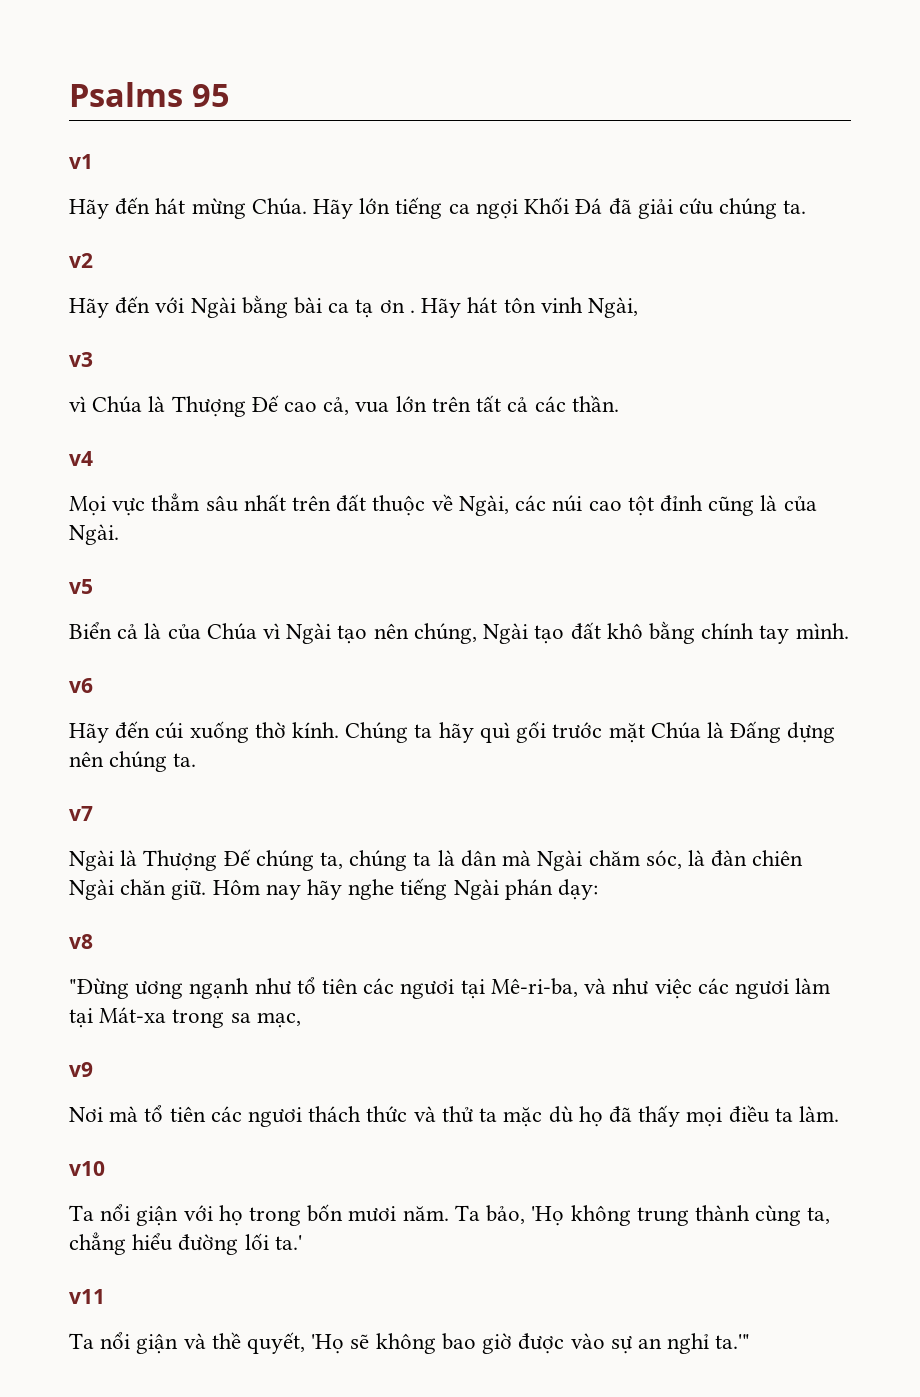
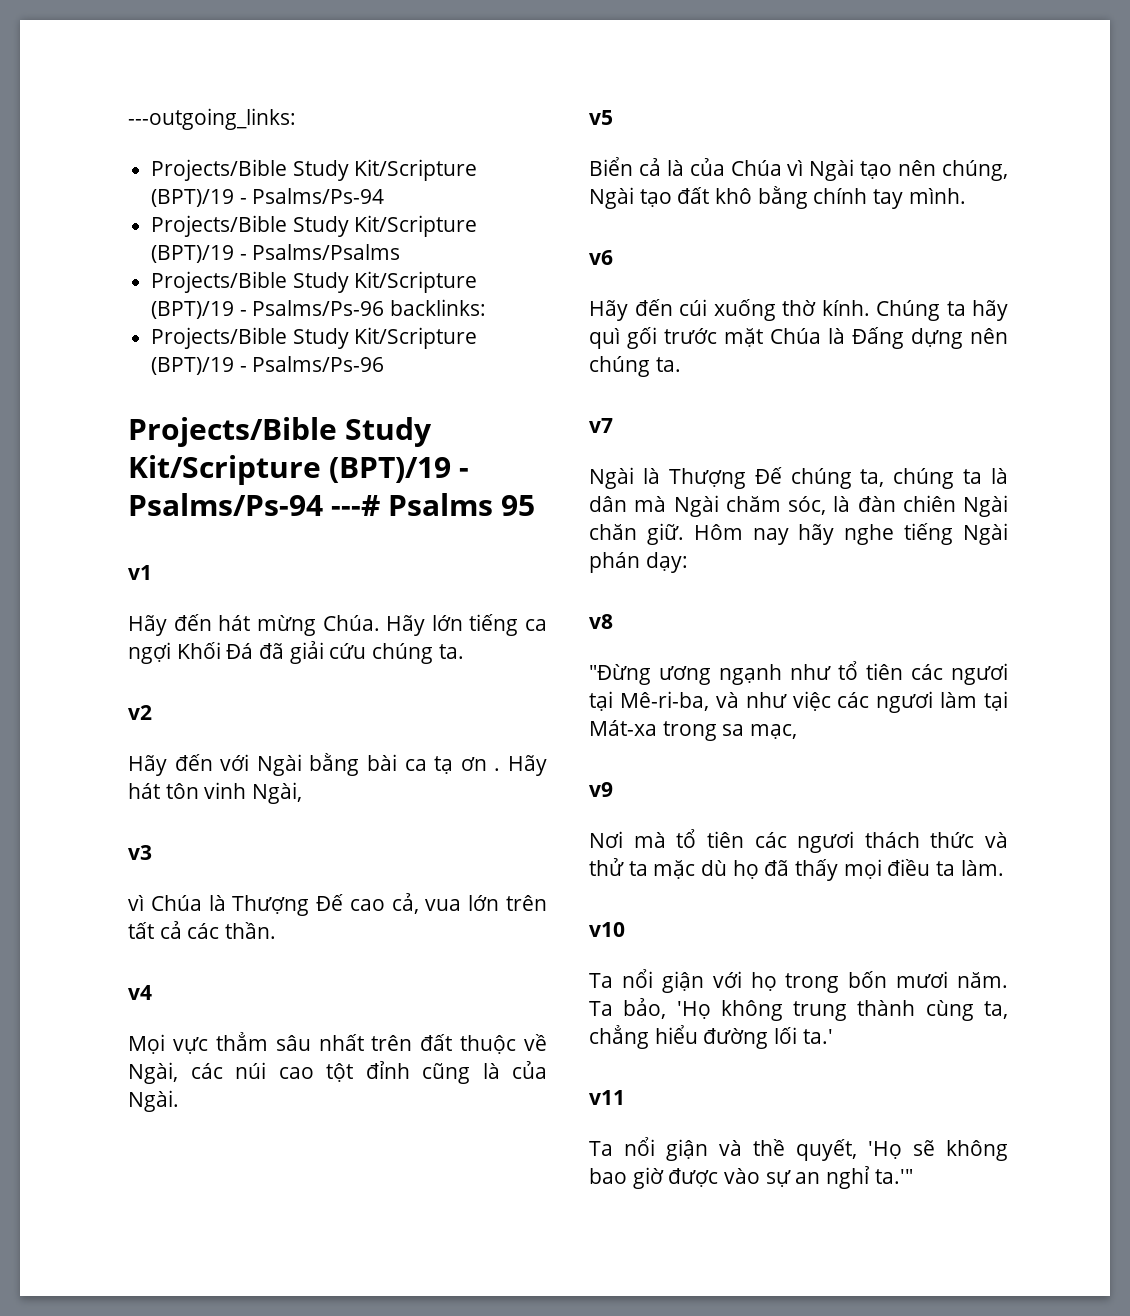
(69, 94) none -> [128,108,296,130] [151,159,478,181] [151,188,385,207] [151,215,478,237] [151,244,401,263] [151,271,478,293] [151,299,487,319] [151,327,478,349] [151,356,385,375] [128,417,432,447] [128,455,469,485] [128,493,380,516] ---outgoing_links: // Projects/Bible Study Kit/Scripture (BPT)/19 - Psalms/Ps-94 // Projects/Bible Study Kit/Scripture (BPT)/19 - Psalms/Psalms // Projects/Bible Study Kit/Scripture (BPT)/19 - Psalms/Ps-96 backlinks: // Projects/Bible Study Kit/Scripture (BPT)/19 - Psalms/Ps-96 // Projects/Bible Study Kit/Scripture (BPT)/19 - Psalms/Ps-94 ---#

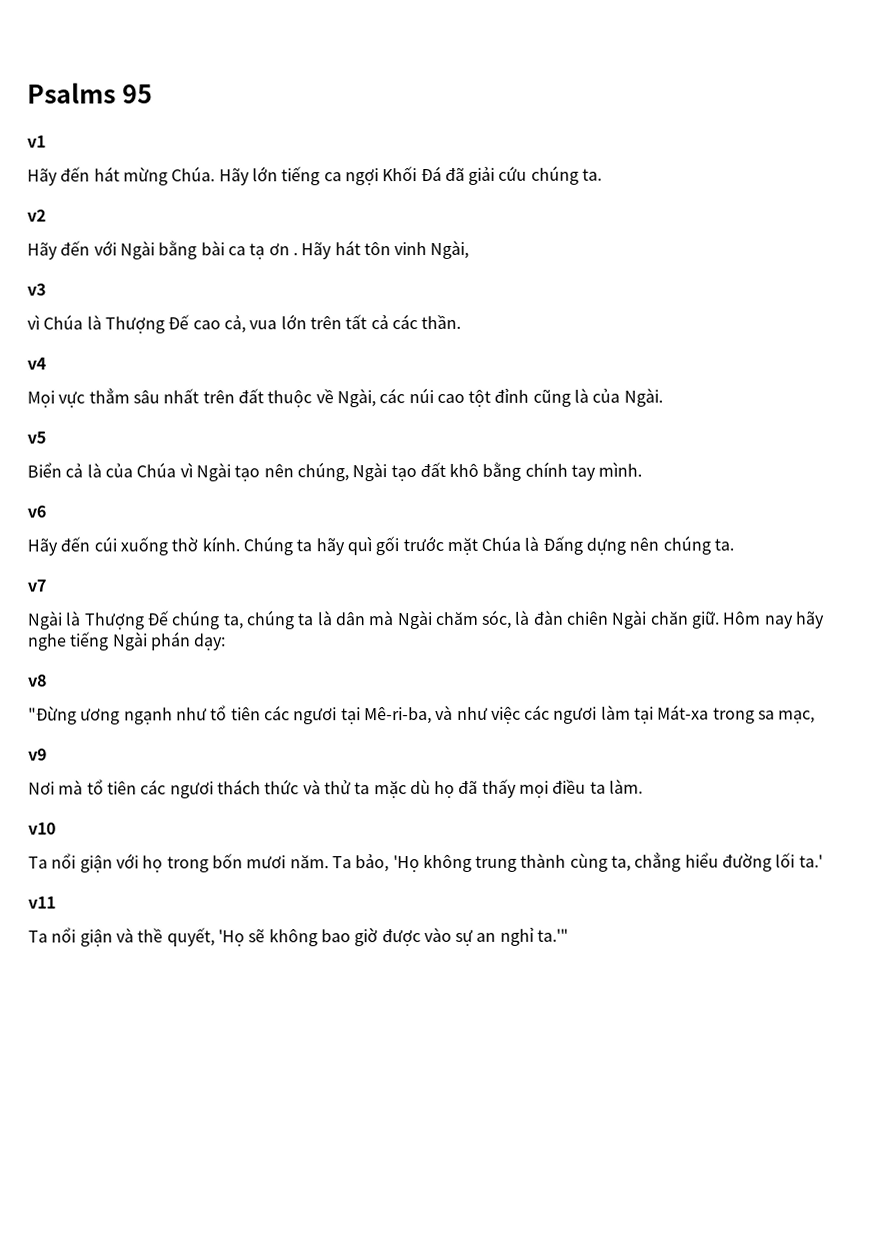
[128,108,296,130] [151,159,478,181] [151,188,385,207] [151,215,478,237] [151,244,401,263] [151,271,478,293] [151,299,487,319] [151,327,478,349] [151,356,385,375] [128,417,432,447] [128,455,469,485] [128,493,380,516] ---outgoing_links: // Projects/Bible Study Kit/Scripture (BPT)/19 - Psalms/Ps-94 // Projects/Bible Study Kit/Scripture (BPT)/19 - Psalms/Psalms // Projects/Bible Study Kit/Scripture (BPT)/19 - Psalms/Ps-96 backlinks: // Projects/Bible Study Kit/Scripture (BPT)/19 - Psalms/Ps-96 // Projects/Bible Study Kit/Scripture (BPT)/19 - Psalms/Ps-94 ---# -> (27, 93) none

